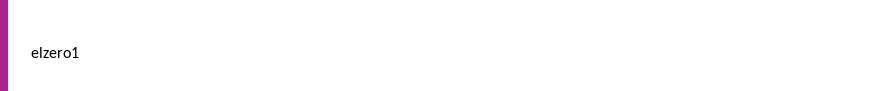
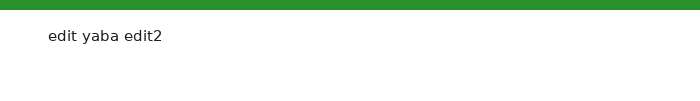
[31,47,79,58] elzero1 -> [48,30,163,44] edit yaba edit2

